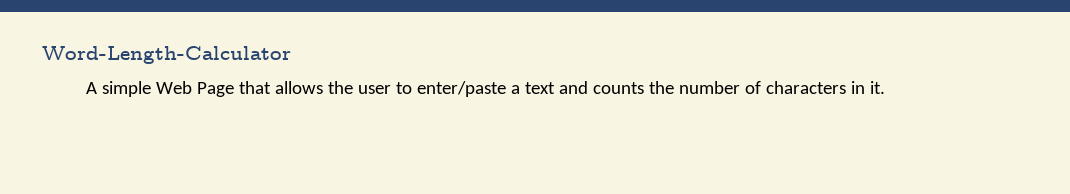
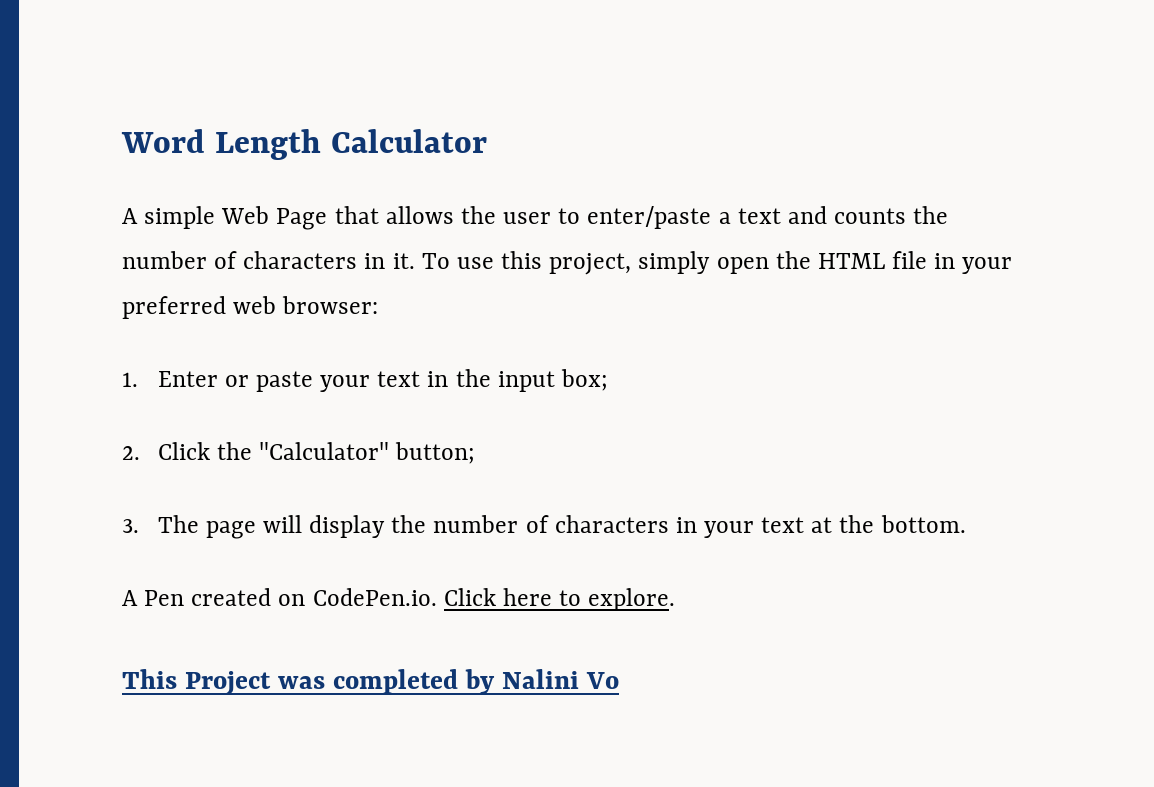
[42,46,291,64] Word-Length-Calculator -> [121,129,487,160] Word Length Calculator
(886, 87) none -> [421,251,1013,275] [122,296,379,319] [122,369,608,392] [122,442,476,464] [122,515,966,539] [122,588,676,611] [122,669,619,695] To use this project, simply open the HTML file in your preferred web browser: // 1. Enter or paste your text in the input box; // 2. Click the "Calculator" button; // 3. The page will display the number of characters in your text at the bottom. // A Pen created on CodePen.io. Click here to explore. // This Project was completed by Nalini Vo

